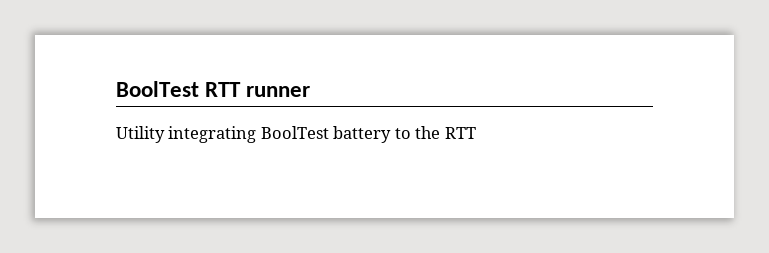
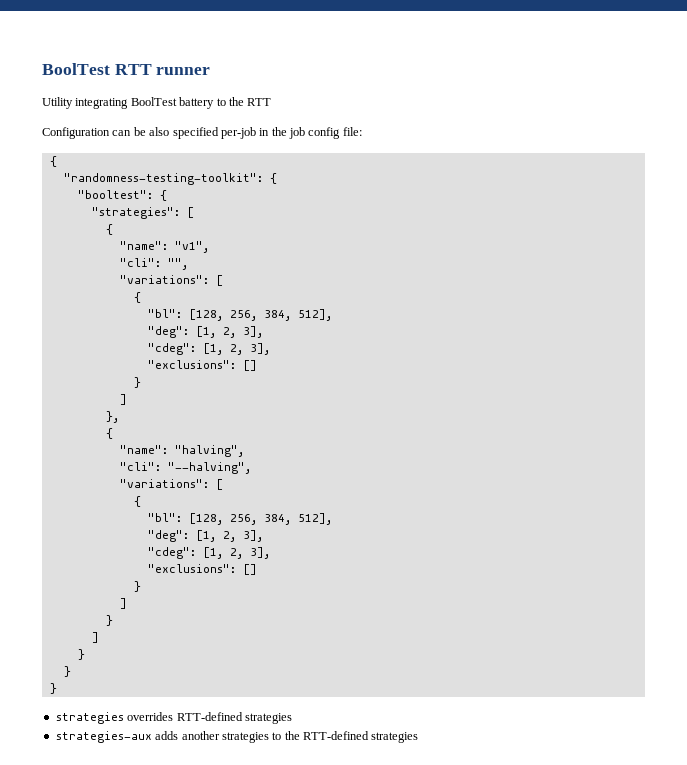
(476, 133) none -> [42,127,362,139] [49,156,57,167] [63,173,277,185] [77,190,167,201] [91,207,194,219] [105,224,113,235] [119,241,209,253] [119,258,188,270] [119,275,223,286] [133,292,141,303] [147,309,332,321] [147,326,263,338] [147,343,270,355] [147,360,257,371] [133,377,141,388] [119,394,127,405] [105,411,119,423] [105,428,113,439] [119,445,244,457] [119,462,251,474] [119,479,223,490] [133,496,141,507] [147,513,332,525] [147,530,263,542] [147,547,270,559] [147,564,257,575] [133,581,141,592] [119,598,127,609] [105,615,113,626] [91,632,99,643] [77,649,85,660] [63,666,71,677] [49,683,57,694] [55,712,292,724] [55,731,419,743] // Configuration can be also specified per-job in the job config file: // { // "randomness-testing-toolkit": { // "booltest": { // "strategies": [ // { // "name": "v1", // "cli": "", // "variations": [ // { // "bl": [128, 256, 384, 512], // "deg": [1, 2, 3], // "cdeg": [1, 2, 3], // "exclusions": [] // } // ] // }, // { // "name": "halving", // "cli": "--halving", // "variations": [ // { // "bl": [128, 256, 384, 512], // "deg": [1, 2, 3], // "cdeg": [1, 2, 3], // "exclusions": [] // } // ] // } // ] // } // } // } // strategies overrides RTT-defined strategies // strategies-aux adds another strategies to the RTT-defined strategies

